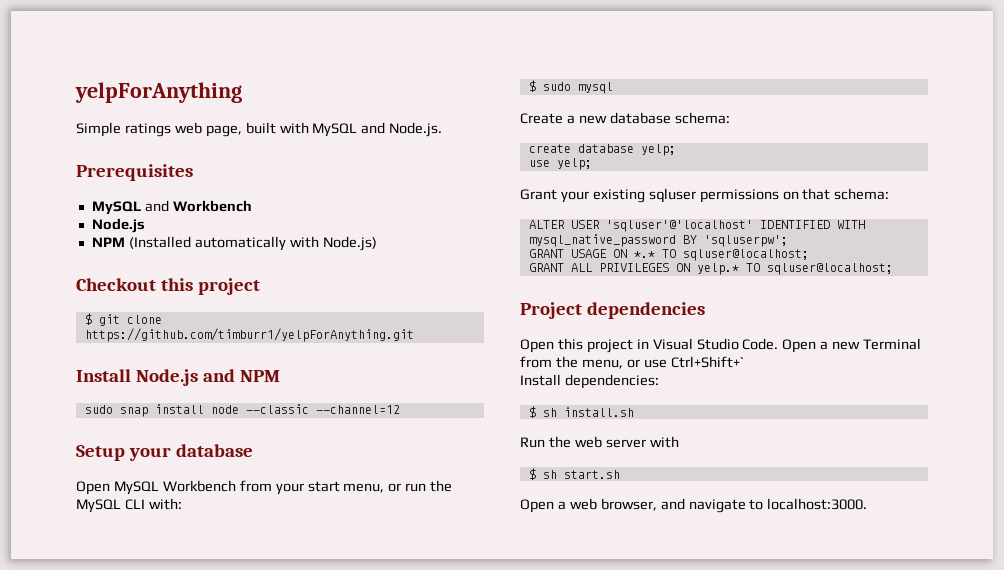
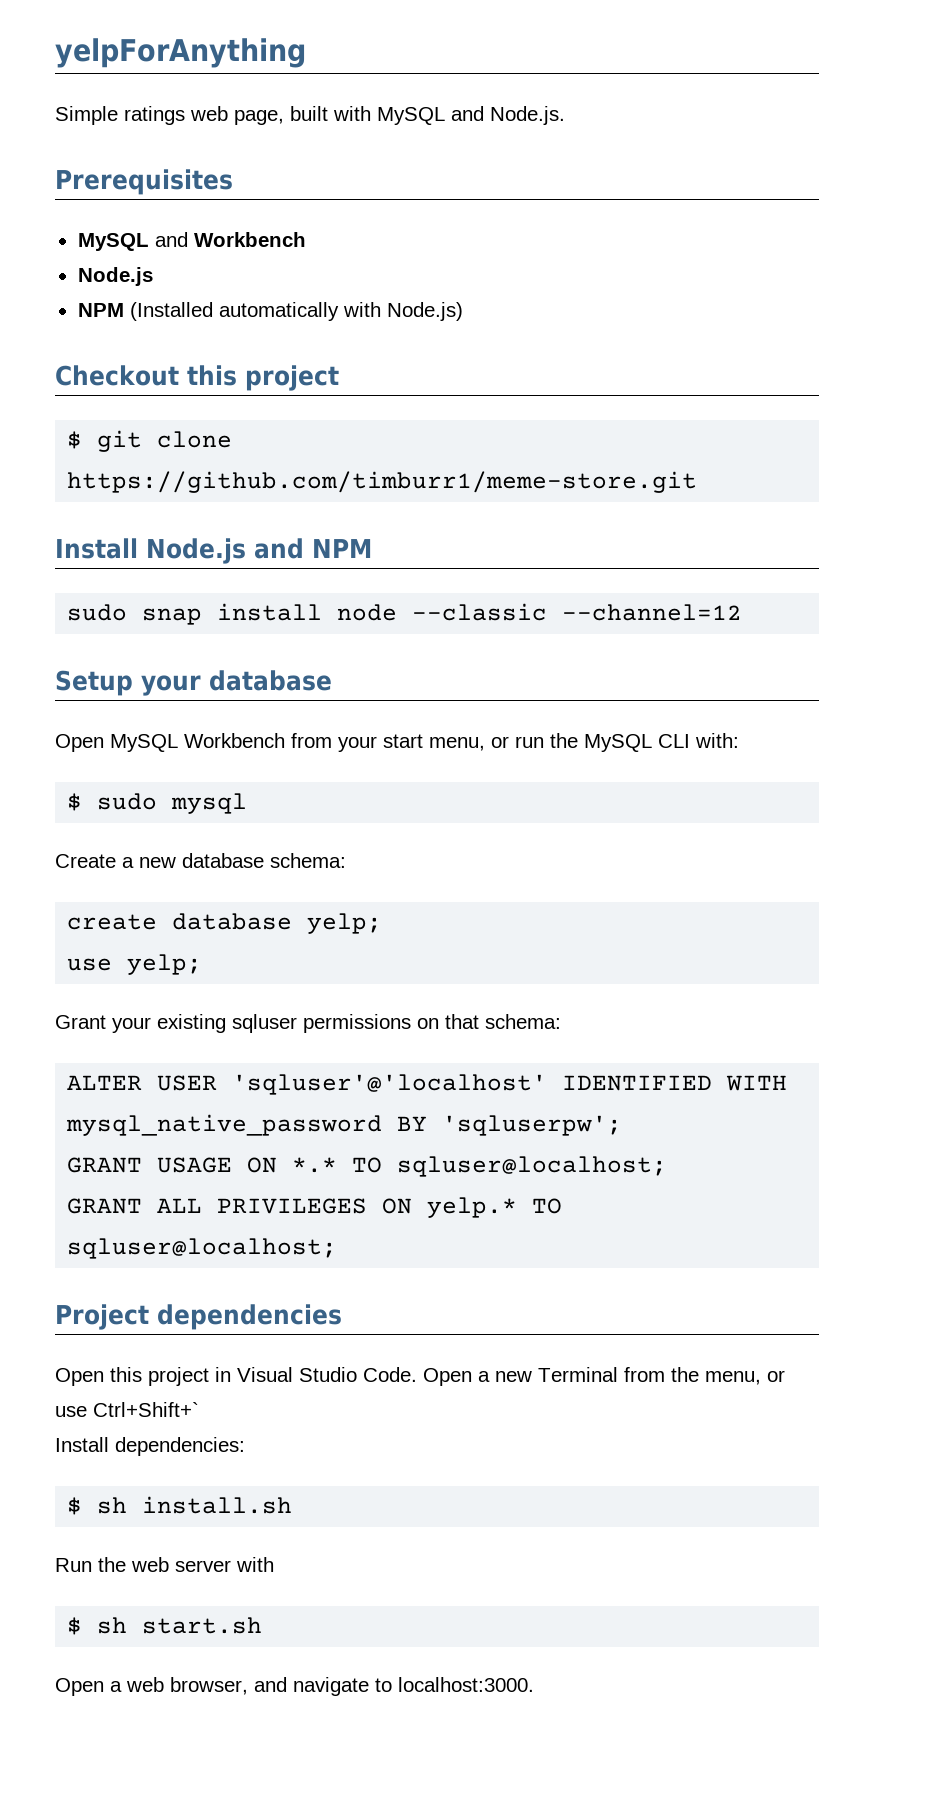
[84,328,414,342] https://github.com/timburr1/yelpForAnything.git -> [67,471,698,493] https://github.com/timburr1/meme-store.git

